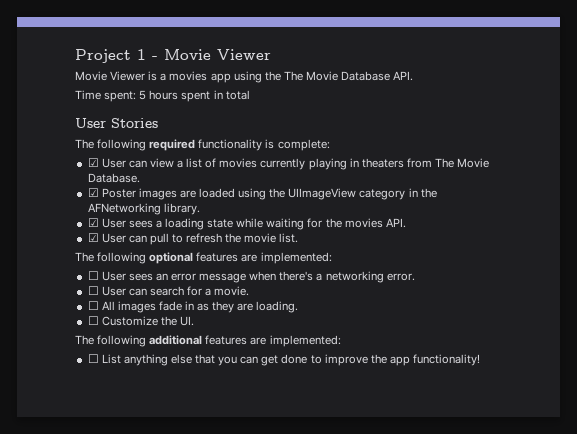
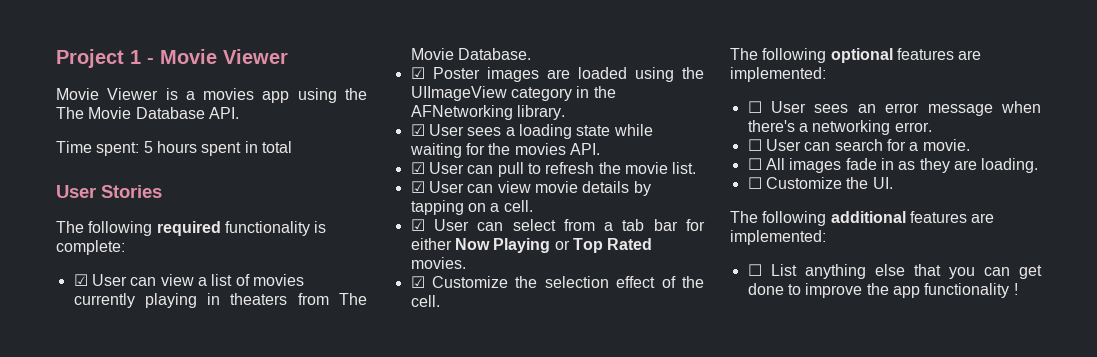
(299, 238) none -> [410,181,651,196] [410,200,533,215] [410,219,705,231] [410,238,653,253] [410,257,466,269] [410,276,704,288] [410,295,440,307] // ☑ User can view movie details by tapping on a cell. // ☑ User can select from a tab bar for either Now Playing or Top Rated movies. // ☑ Customize the selection effect of the cell.
[413,354,481,366] functionality! -> [924,283,1018,298] functionality !

